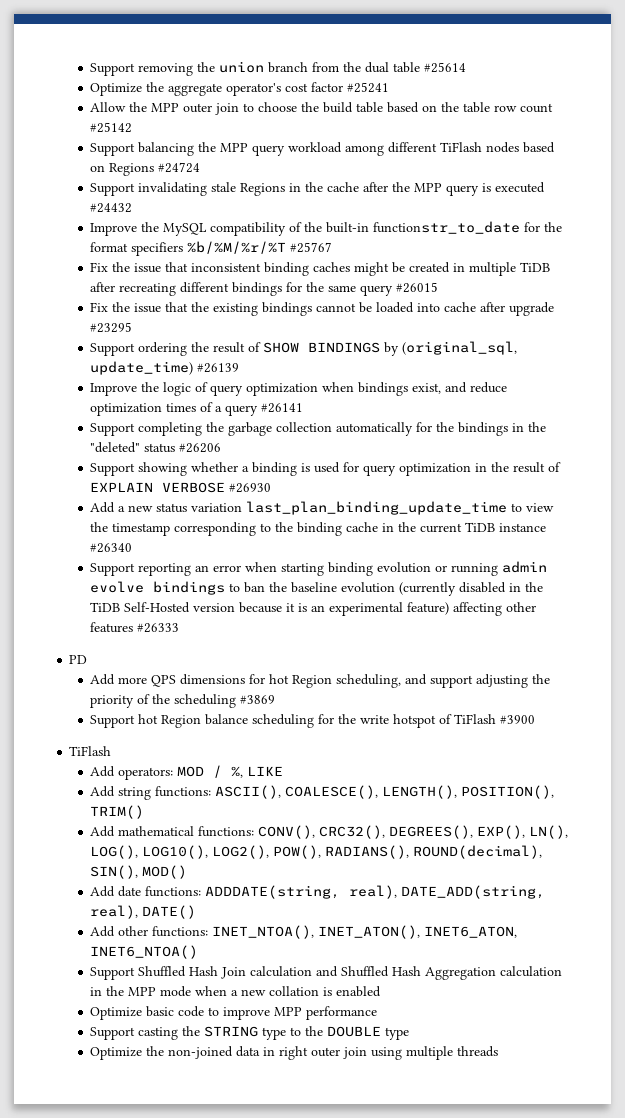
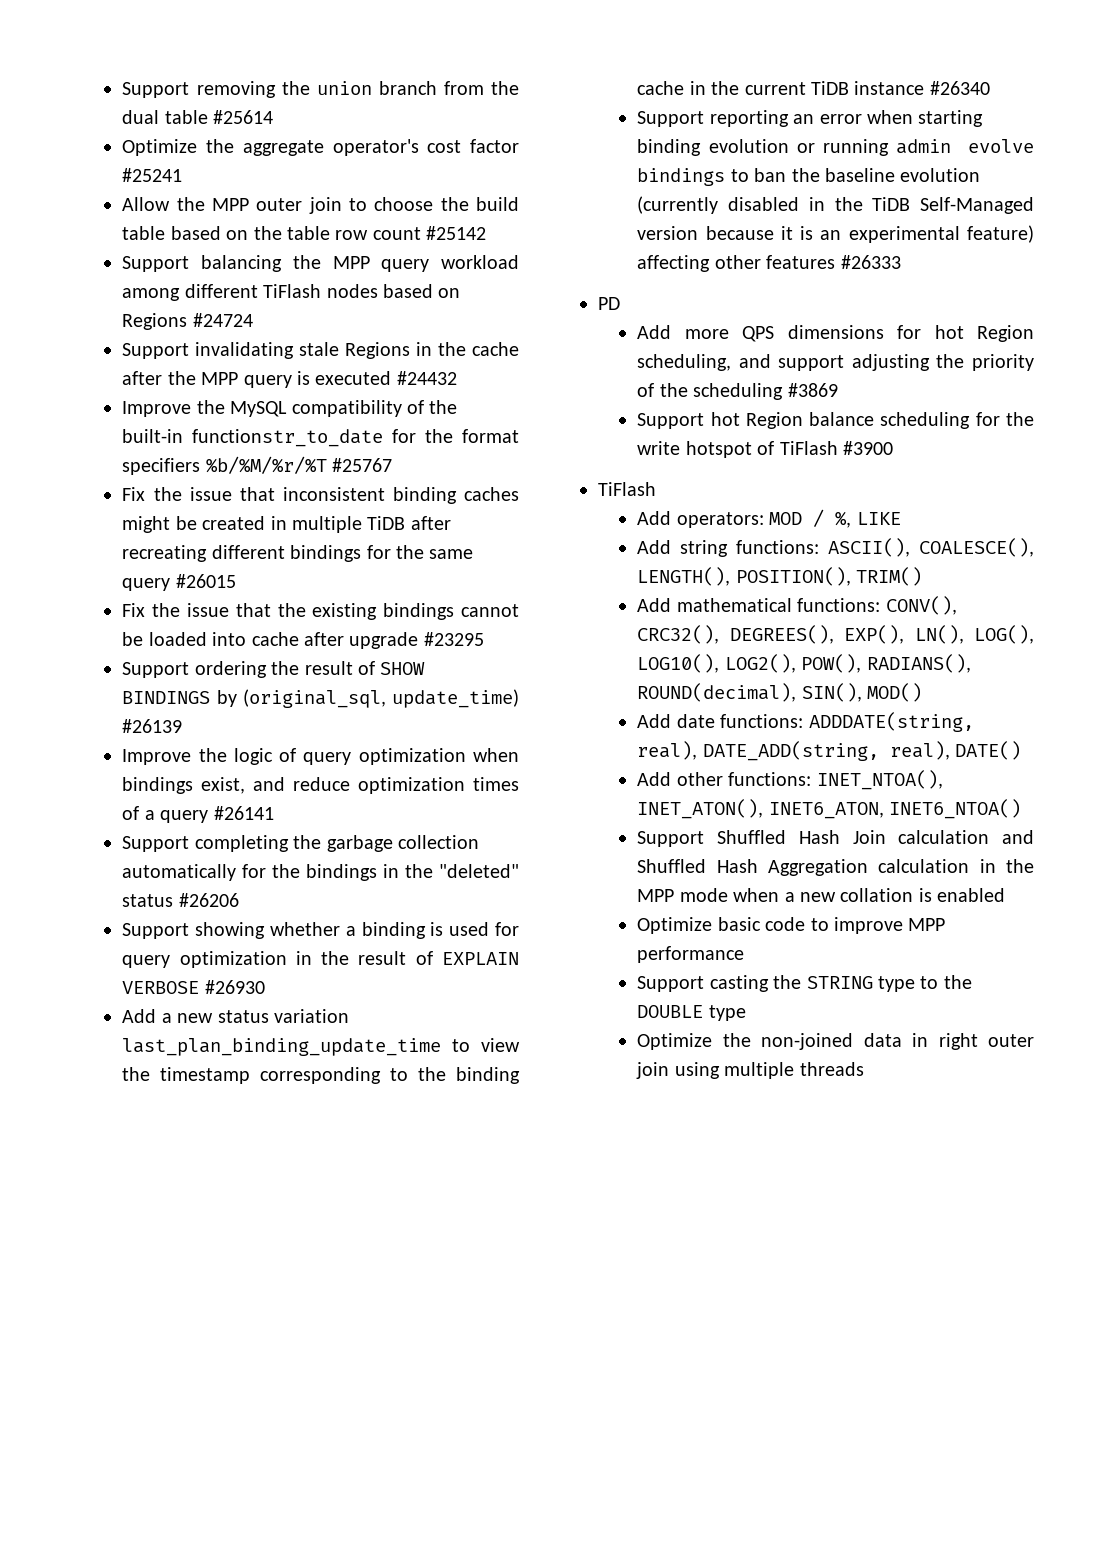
[124,602,191,613] Self-Hosted -> [920,197,1034,214] Self-Managed

